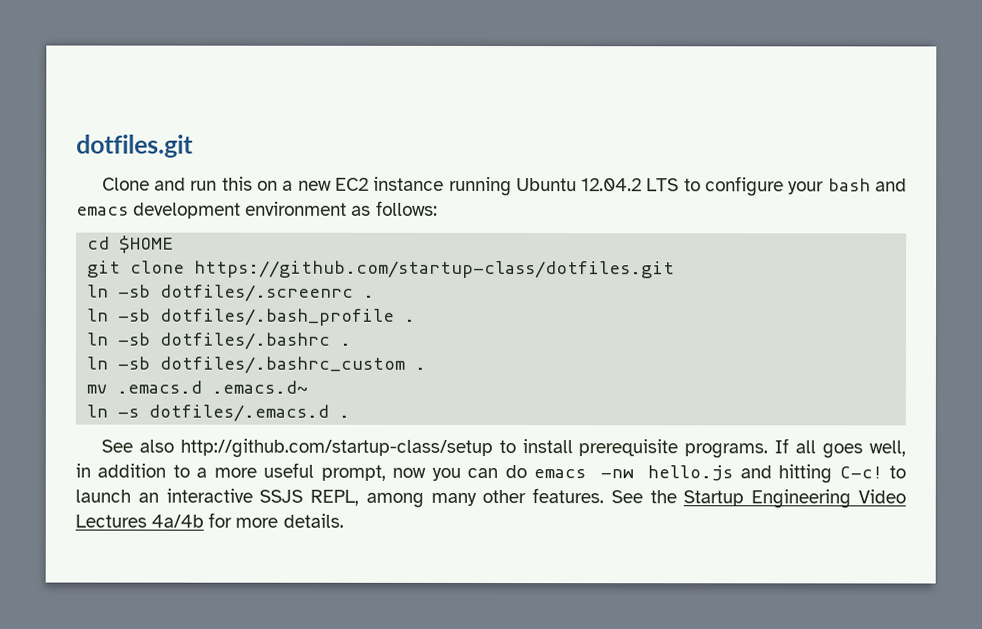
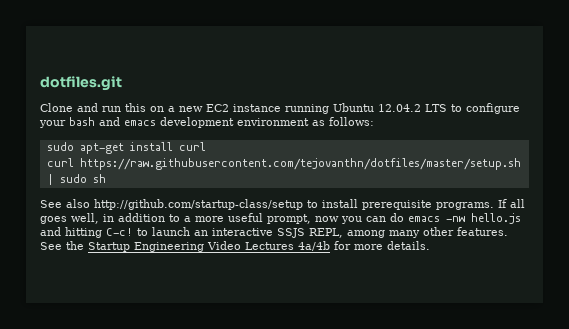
[87,235,175,254] [87,260,676,279] [87,284,376,302] [86,308,416,326] [86,332,352,350] [86,356,427,374] [86,380,309,394] [86,404,351,422] cd $HOME // git clone https://github.com/startup-class/dotfiles.git // ln -sb dotfiles/.screenrc . // ln -sb dotfiles/.bash_profile . // ln -sb dotfiles/.bashrc . // ln -sb dotfiles/.bashrc_custom . // mv .emacs.d .emacs.d~ // ln -s dotfiles/.emacs.d . -> [46,142,206,154] [46,158,521,170] [46,174,106,185] sudo apt-get install curl // curl https://raw.githubusercontent.com/tejovanthn/dotfiles/master/setup.sh | sudo sh

